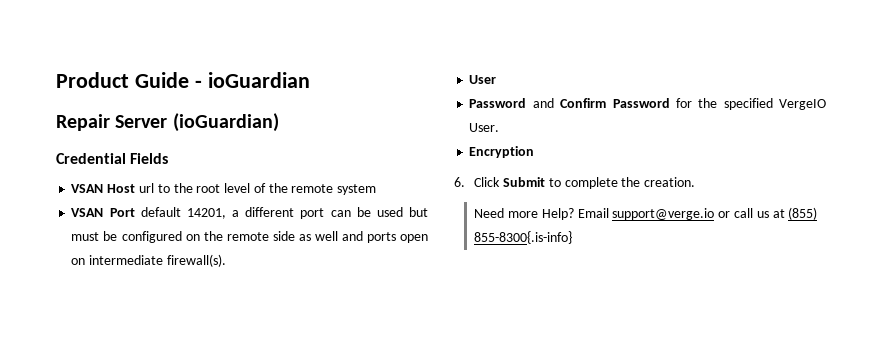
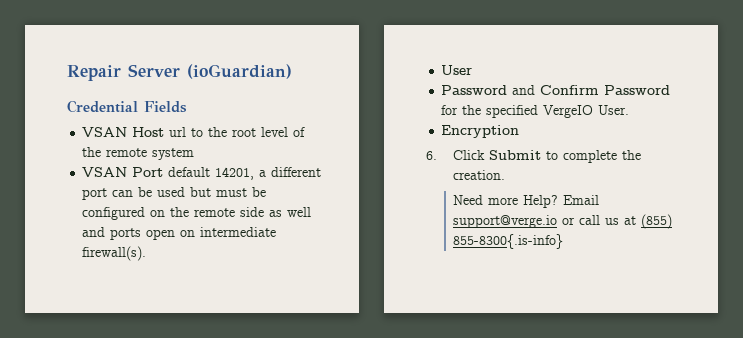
[56,72,310,88] Product Guide - ioGuardian // -> (67, 73) none

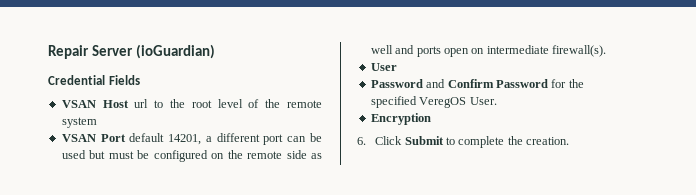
[543,105,594,118] VergeIO -> [419,97,467,108] VeregOS
[453,195,600,208] [453,214,673,229] [453,234,564,249] // Need more Help? Email support@verge.io or call us at (855) 855-8300{.is-info} -> (570, 141) none

